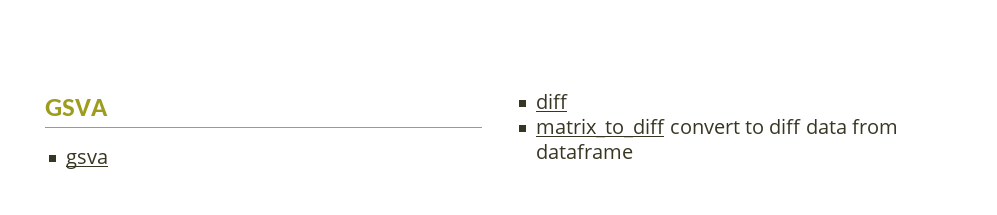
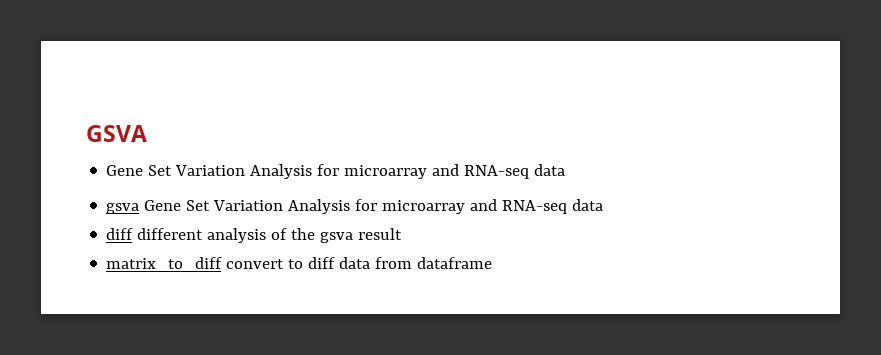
[66,153,109,169] [536,93,569,109] gsva // diff -> [106,164,566,179] [106,199,604,214] [106,228,403,243] Gene Set Variation Analysis for microarray and RNA-seq data // gsva Gene Set Variation Analysis for microarray and RNA-seq data // diff different analysis of the gsva result

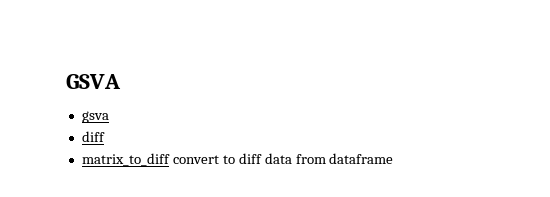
[106,164,566,179] [106,199,604,214] [106,228,403,243] Gene Set Variation Analysis for microarray and RNA-seq data // gsva Gene Set Variation Analysis for microarray and RNA-seq data // diff different analysis of the gsva result -> [81,111,109,123] [81,131,105,142] gsva // diff

